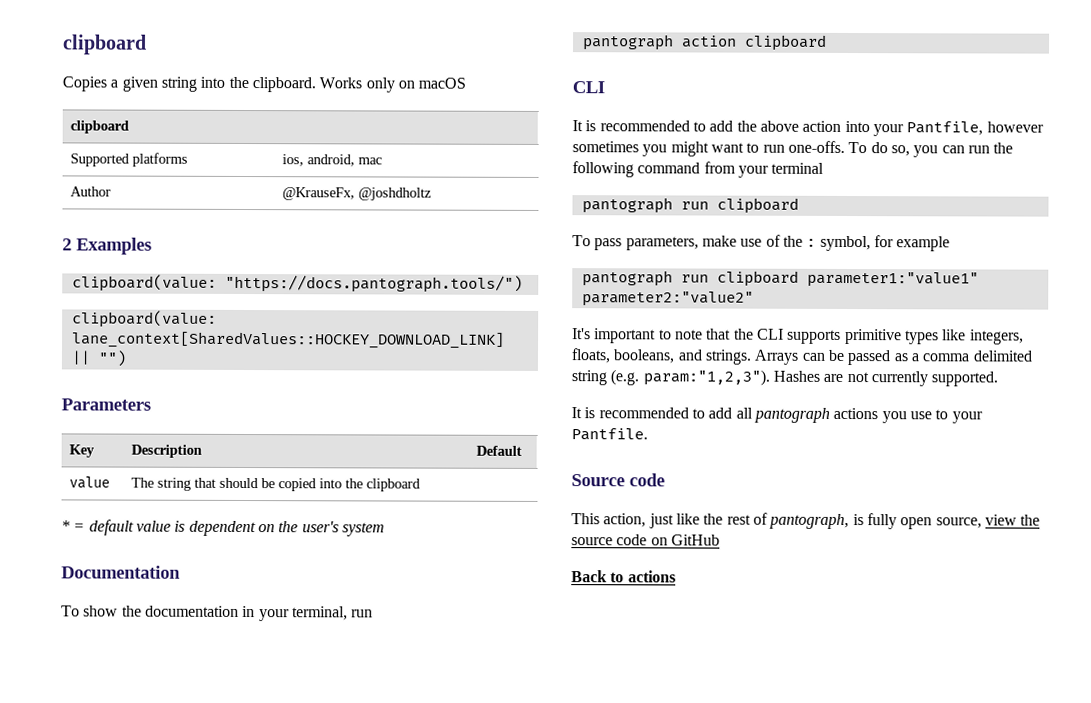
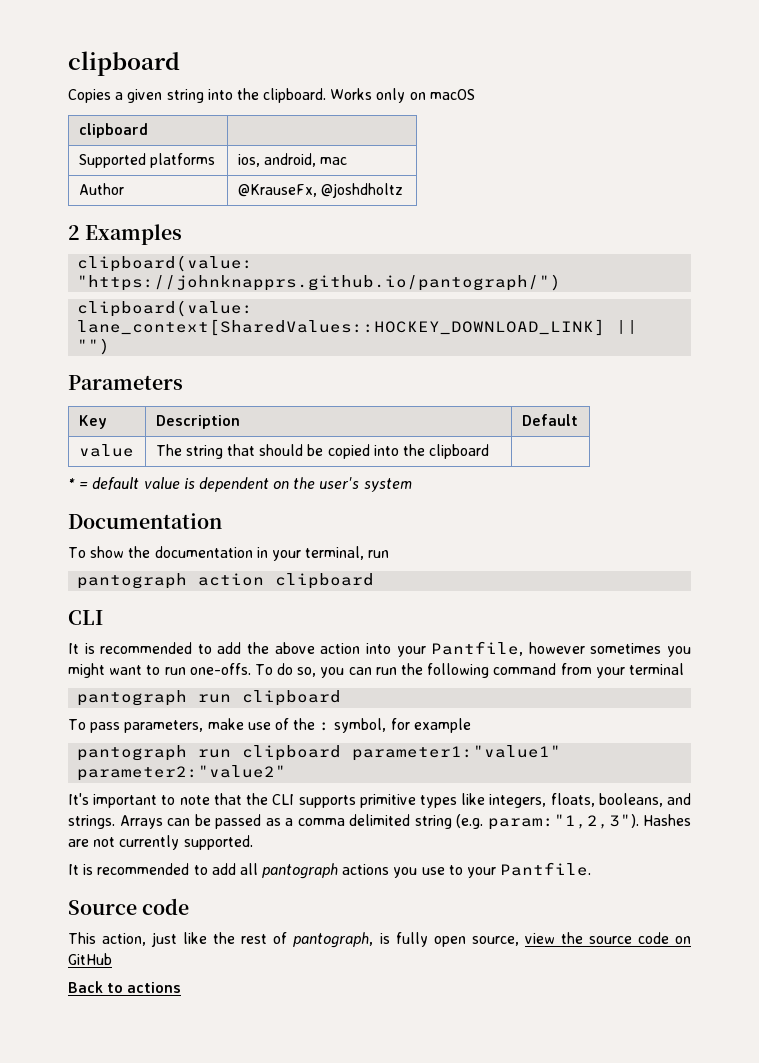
[224,274,523,293] "https://docs.pantograph.tools/") -> [77,274,562,291] "https://johnknapprs.github.io/pantograph/")

